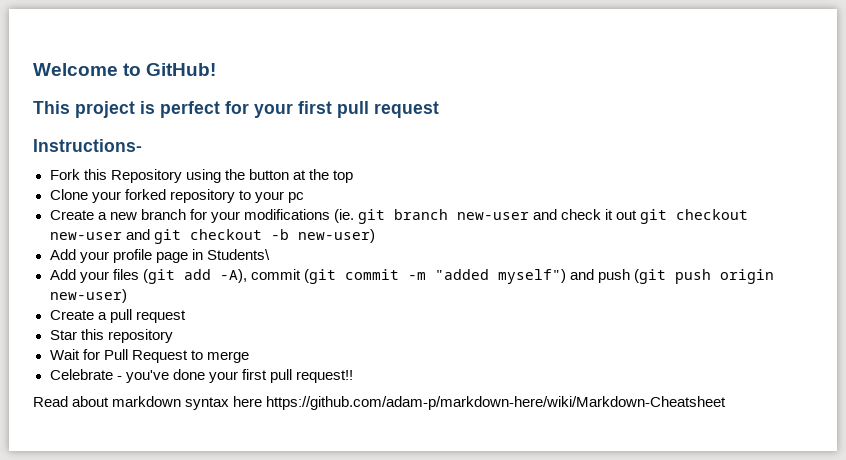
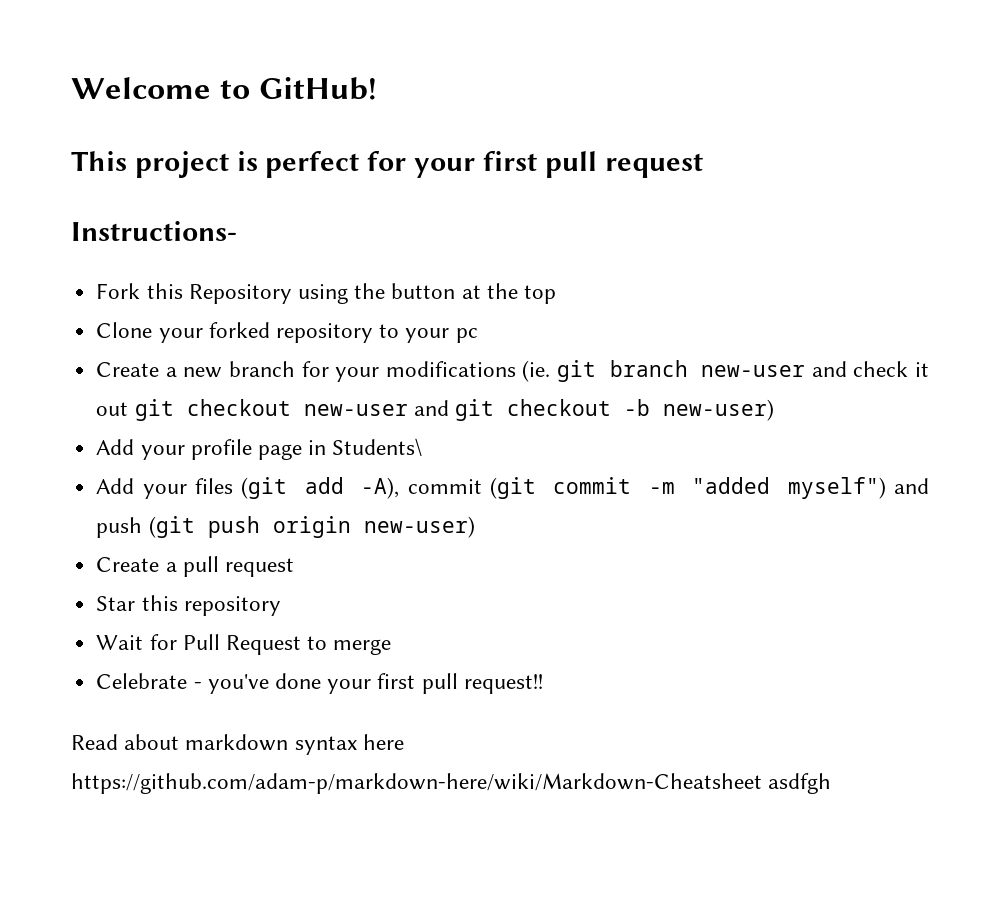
(727, 403) none -> [768,773,832,794] asdfgh

